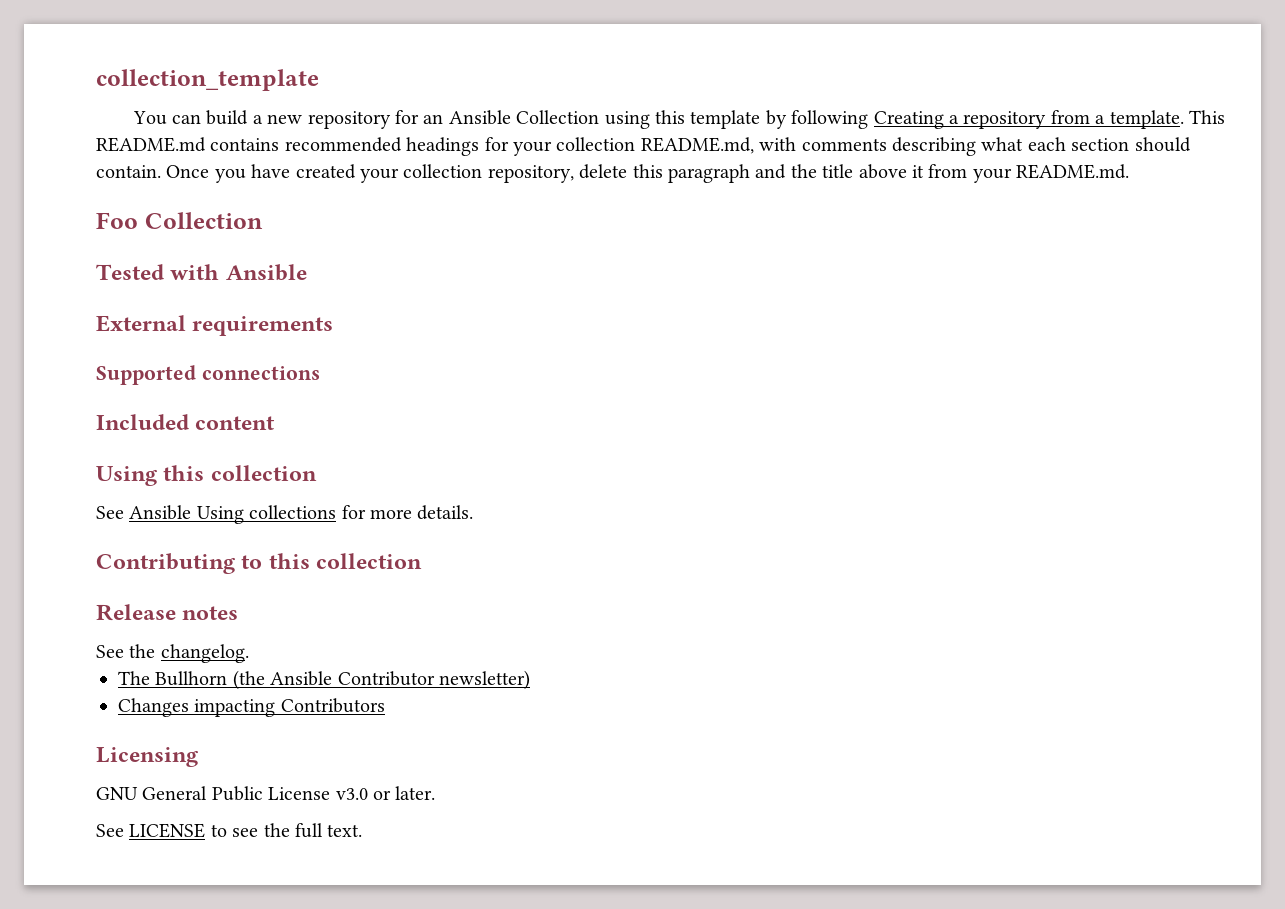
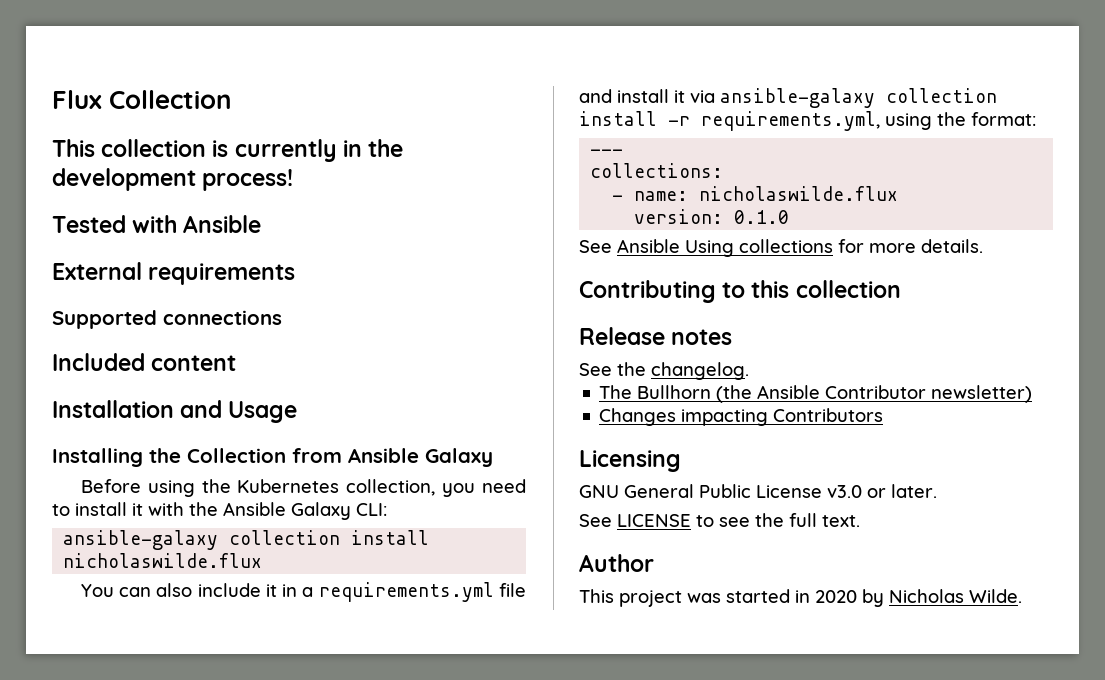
[96,69,319,91] [132,110,1226,129] [96,137,1191,156] [96,164,1130,183] [96,212,263,229] collection_template // You can build a new repository for an Ansible Collection using this template by following Creating a repository from a template. This README.md contains recommended headings for your collection README.md, with comments describing what each section should contain. Once you have created your collection repository, delete this paragraph and the title above it from your README.md. // Foo Collection -> [52,90,233,109] [52,139,404,162] [52,168,294,191] Flux Collection // This collection is currently in the development process!
[96,465,317,486] Using this collection -> [52,400,298,423] [52,448,493,467] [80,479,526,497] [52,502,387,520] [63,530,430,550] [63,553,263,568] [80,582,526,602] [579,88,997,108] [579,111,1036,131] [590,149,624,155] [590,163,724,178] [612,186,899,201] [634,209,790,224] Installation and Usage // Installing the Collection from Ansible Galaxy // Before using the Kubernetes collection, you need to install it with the Ansible Galaxy CLI: // ansible-galaxy collection install nicholaswilde.flux // You can also include it in a requirements.yml file and install it via ansible-galaxy collection install -r requirements.yml, using the format: // --- // collections: // - name: nicholaswilde.flux // version: 0.1.0
(363, 830) none -> [579,554,654,572] [579,589,1022,607] // Author // This project was started in 2020 by Nicholas Wilde.

